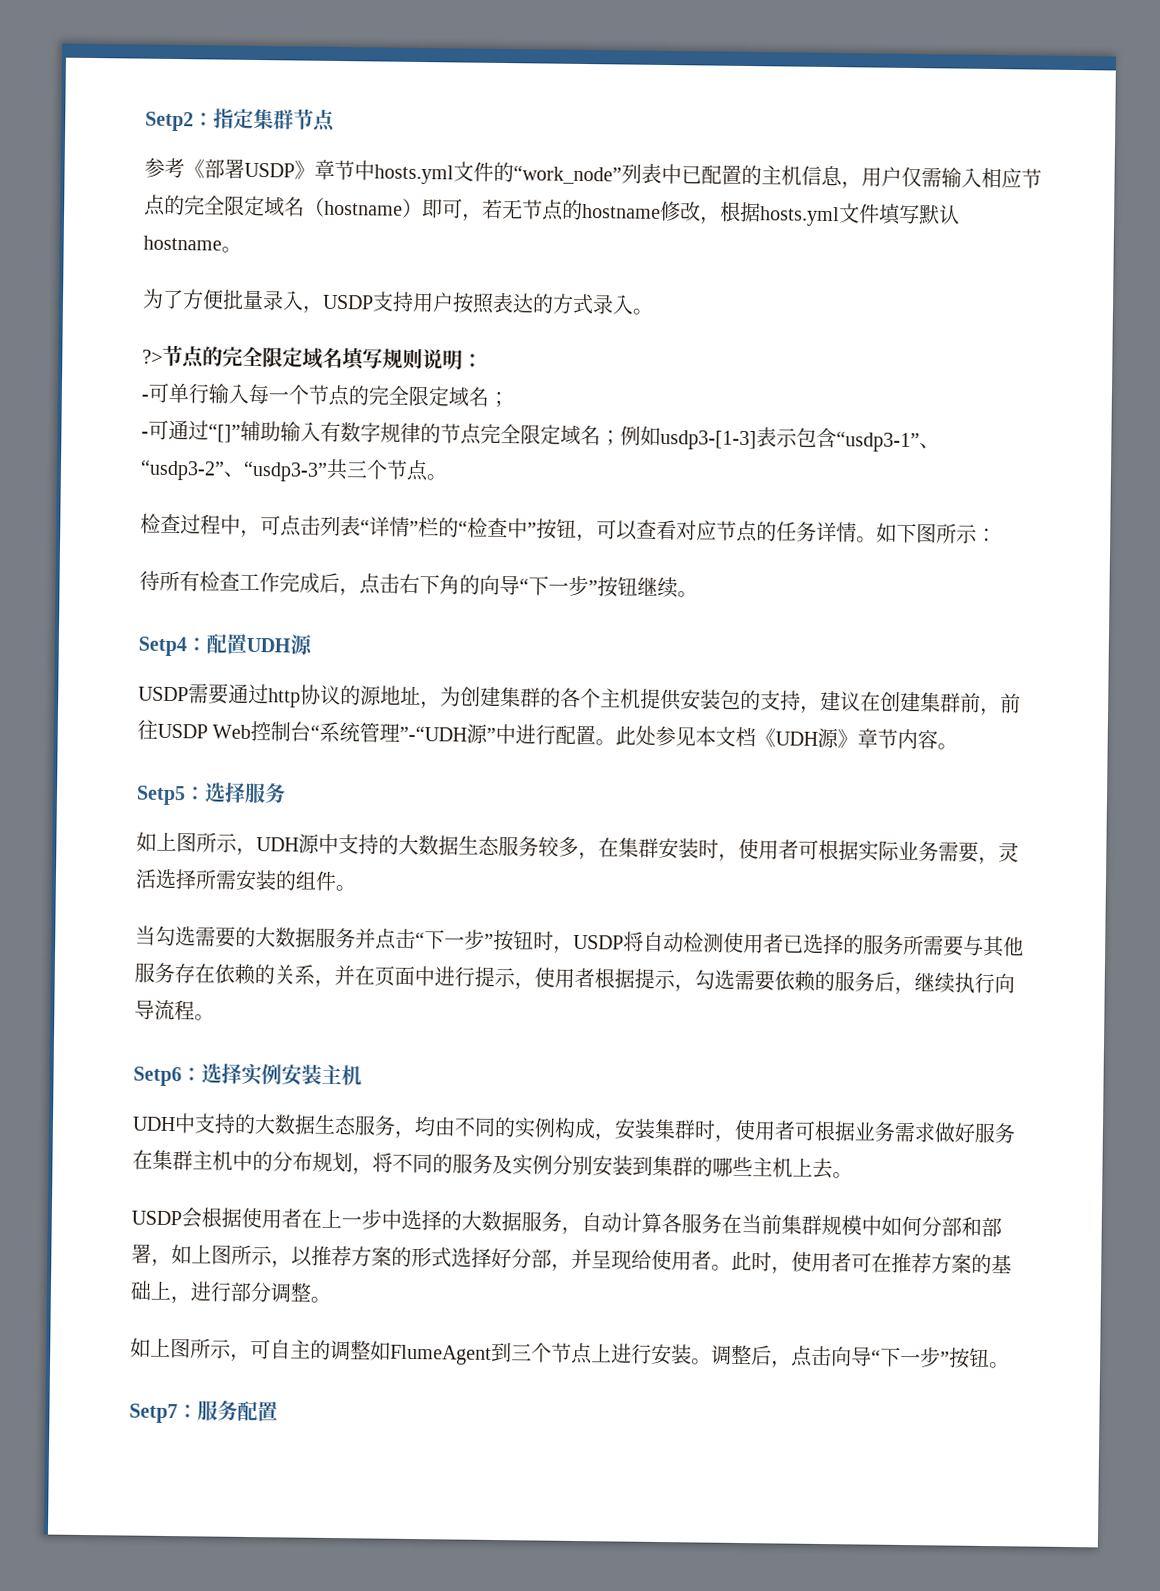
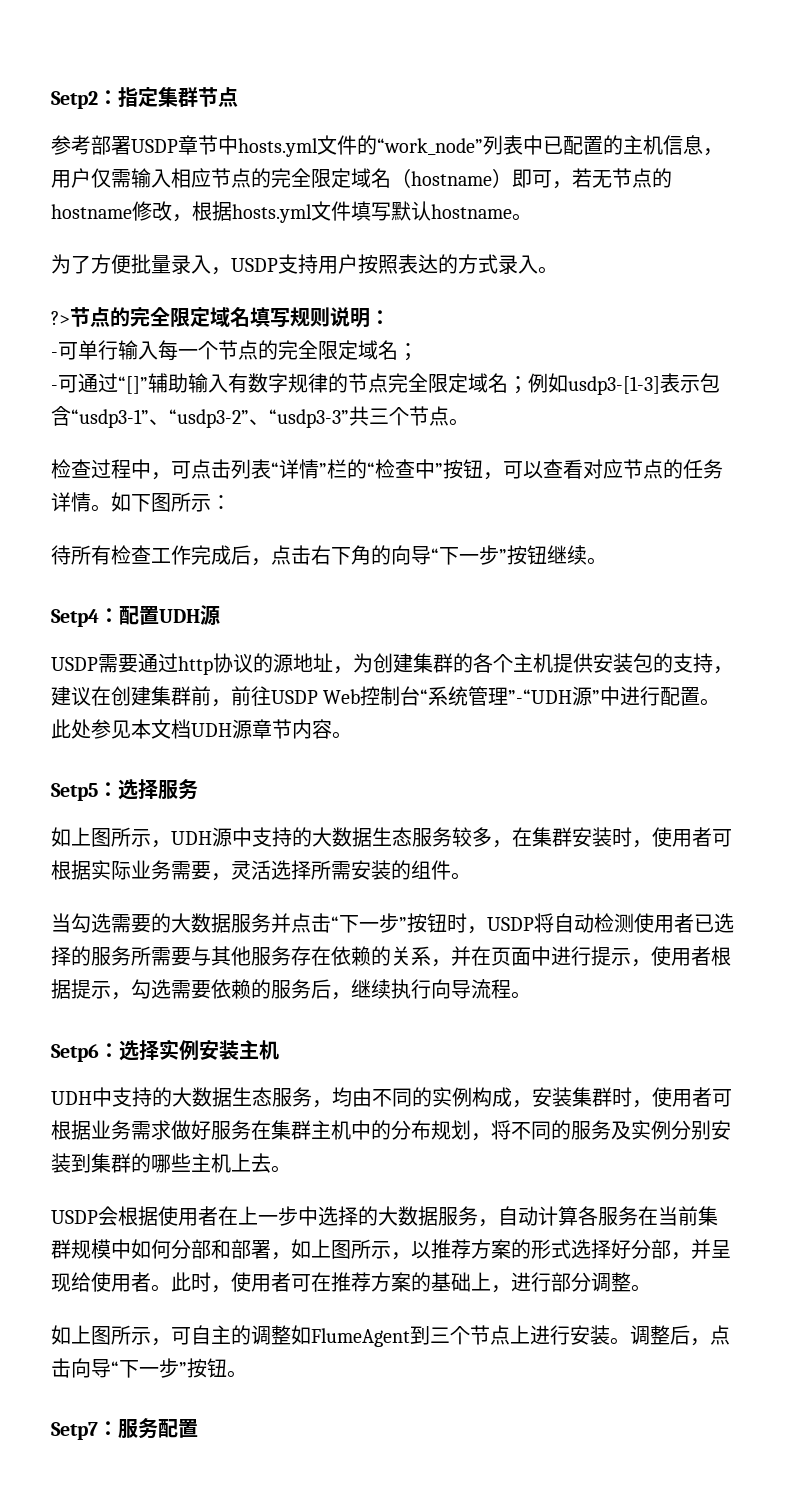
[184,159,205,179] 《 -> (91, 145) none
[294,160,315,180] 》 -> (178, 146) none
[755,727,859,749] 《UDH源》 -> [191,719,252,739] UDH源

